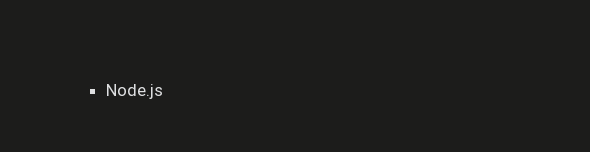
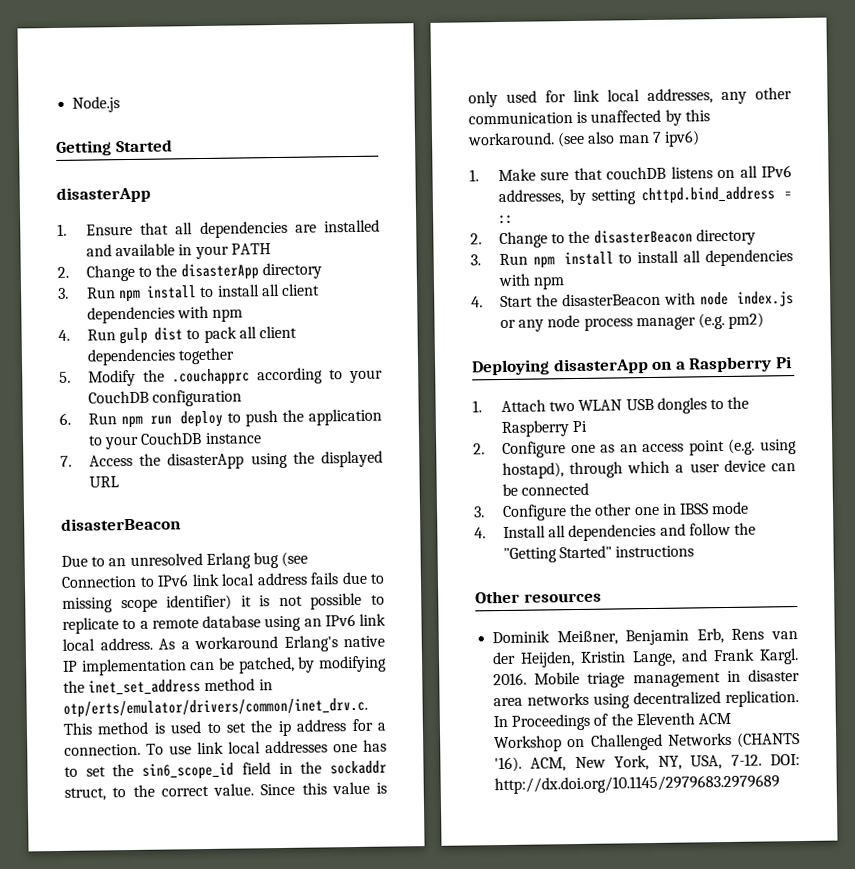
(163, 91) none -> [56,139,173,156] [56,186,151,203] [57,219,380,239] [85,243,271,260] [57,262,322,282] [57,283,320,303] [86,305,244,324] [58,325,297,345] [86,347,236,366] [59,367,383,387] [87,389,243,407] [59,408,382,429] [87,432,262,450] [60,450,383,470] [88,476,119,488] [61,517,181,531] [61,551,309,569] [61,571,384,588] [62,592,385,613] [62,613,386,634] [62,635,385,652] [63,655,387,676] [63,678,273,696] [63,697,368,718] [63,718,386,737] [64,739,387,756] [64,760,387,780] [64,781,387,801] [468,87,792,108] [468,109,710,126] [467,130,700,148] [469,165,792,182] [497,186,792,206] [498,214,514,225] [470,228,756,249] [470,249,793,269] [497,273,566,290] [471,291,794,308] [499,312,765,332] [472,356,792,376] [472,396,750,414] [500,420,588,438] [473,438,797,459] [501,459,796,480] [501,482,590,497] [473,501,750,522] [474,522,756,542] [502,545,695,564] [475,590,602,604] [492,628,798,646] [492,648,799,668] [493,669,800,688] [493,690,799,709] [493,712,731,731] [494,732,800,753] [494,753,800,773] [494,774,781,795] // Getting Started // disasterApp // 1. Ensure that all dependencies are installed and available in your PATH // 2. Change to the disasterApp directory // 3. Run npm install to install all client dependencies with npm // 4. Run gulp dist to pack all client dependencies together // 5. Modify the .couchapprc according to your CouchDB configuration // 6. Run npm run deploy to push the application to your CouchDB instance // 7. Access the disasterApp using the displayed URL // disasterBeacon // Due to an unresolved Erlang bug (see Connection to IPv6 link local address fails due to missing scope identifier) it is not possible to replicate to a remote database using an IPv6 link local address. As a workaround Erlang's native IP implementation can be patched, by modifying the inet_set_address method in otp/erts/emulator/drivers/common/inet_drv.c. This method is used to set the ip address for a connection. To use link local addresses one has to set the sin6_scope_id field in the sockaddr struct, to the correct value. Since this value is only used for link local addresses, any other communication is unaffected by this workaround. (see also man 7 ipv6) // 1. Make sure that couchDB listens on all IPv6 addresses, by setting chttpd.bind_address = :: // 2. Change to the disasterBeacon directory // 3. Run npm install to install all dependencies with npm // 4. Start the disasterBeacon with node index.js or any node process manager (e.g. pm2) // Deploying disasterApp on a Raspberry Pi // 1. Attach two WLAN USB dongles to the Raspberry Pi // 2. Configure one as an access point (e.g. using hostapd), through which a user device can be connected // 3. Configure the other one in IBSS mode // 4. Install all dependencies and follow the "Getting Started" instructions // Other resources // Dominik Meißner, Benjamin Erb, Rens van der Heijden, Kristin Lange, and Frank Kargl. 2016. Mobile triage management in disaster area networks using decentralized replication. In Proceedings of the Eleventh ACM Workshop on Challenged Networks (CHANTS '16). ACM, New York, NY, USA, 7-12. DOI: http://dx.doi.org/10.1145/2979683.2979689

